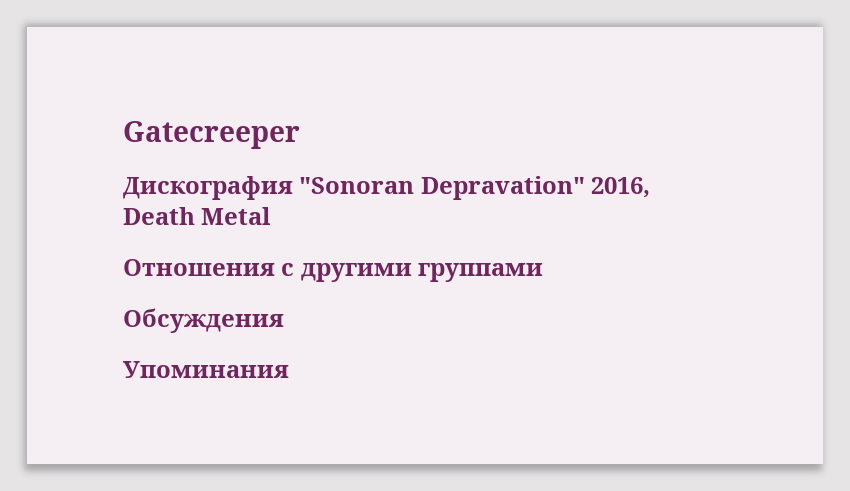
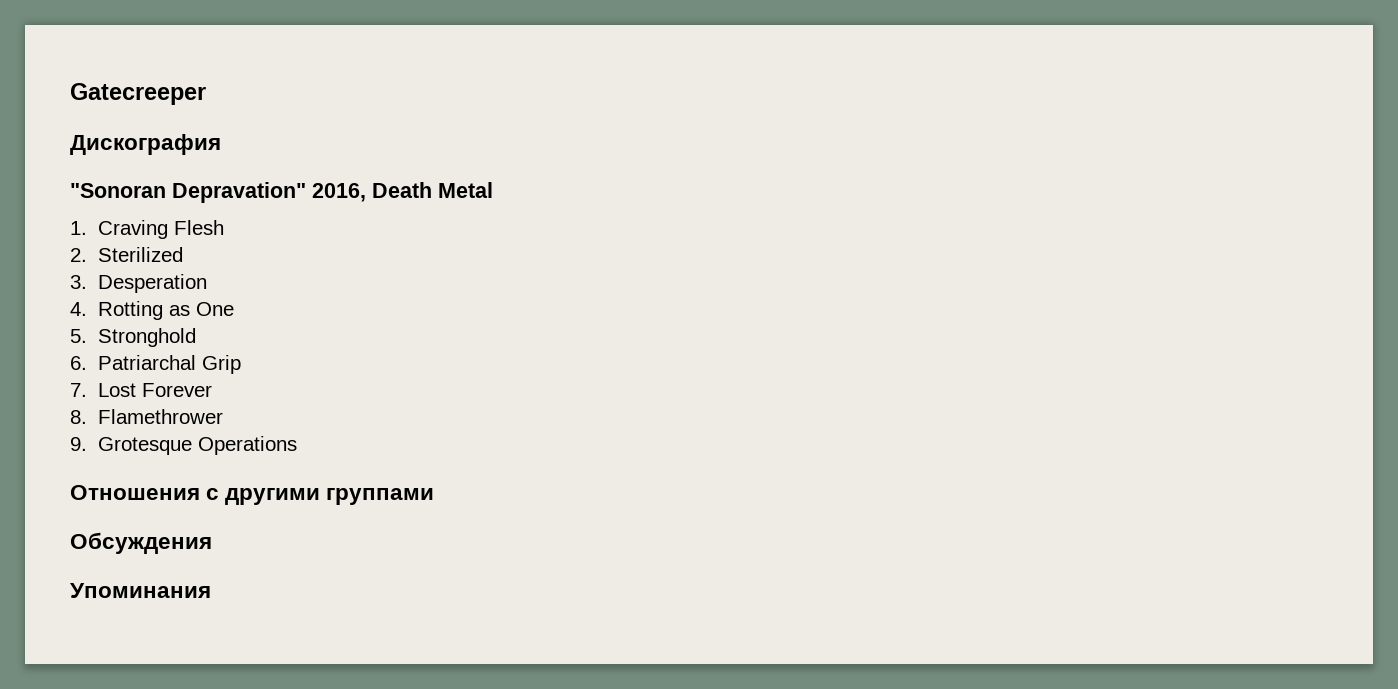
(293, 188) none -> (221, 144) //
(272, 216) none -> [70,220,225,239] [70,247,184,262] [70,274,208,293] [70,301,235,320] [70,328,197,347] [70,355,242,374] [70,383,213,397] [70,409,224,424] [70,436,298,455] // 1. Craving Flesh // 2. Sterilized // 3. Desperation // 4. Rotting as One // 5. Stronghold // 6. Patriarchal Grip // 7. Lost Forever // 8. Flamethrower // 9. Grotesque Operations

